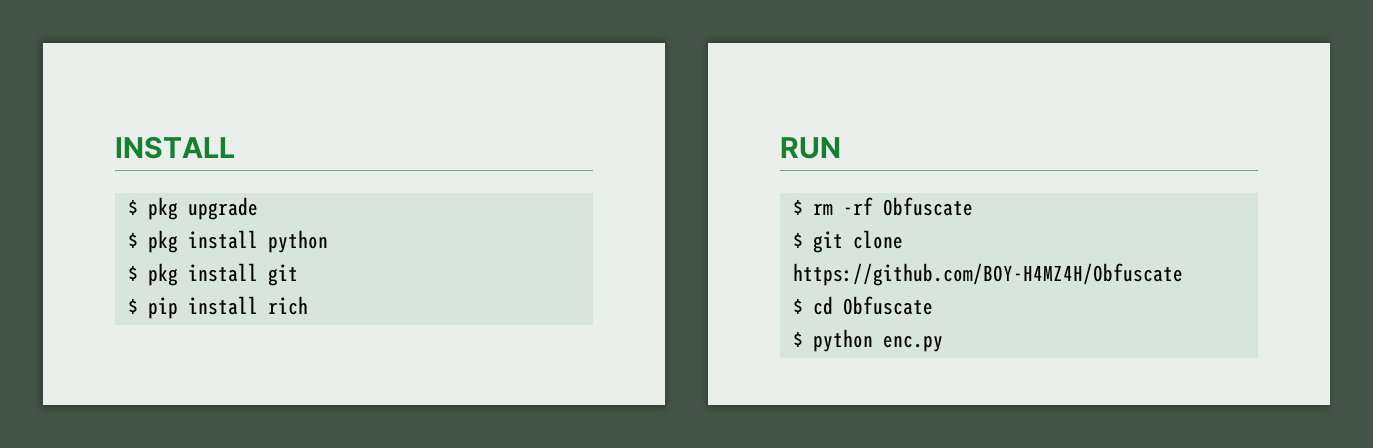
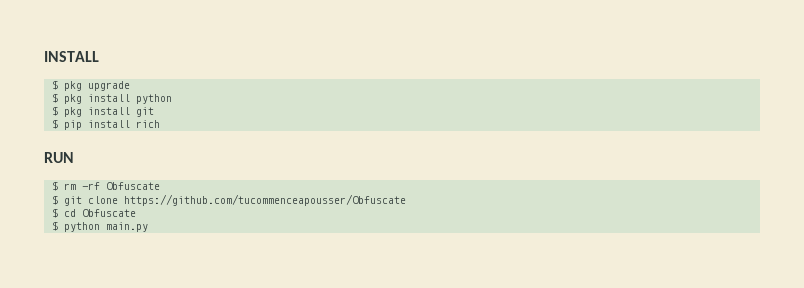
[792,263,1183,286] https://github.com/BOY-H4MZ4H/Obfuscate -> [123,194,406,206] https://github.com/tucommenceapousser/Obfuscate
[882,335,943,352] enc.py -> [105,222,148,232] main.py

